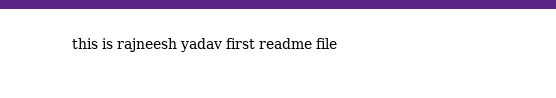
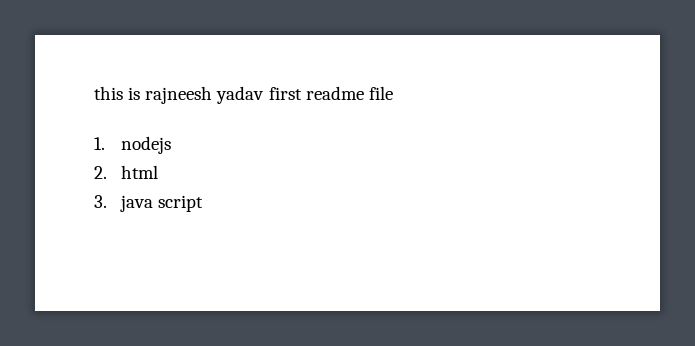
(337, 43) none -> [94,136,171,154] [94,165,158,179] [94,195,203,212] // 1. nodejs // 2. html // 3. java script

